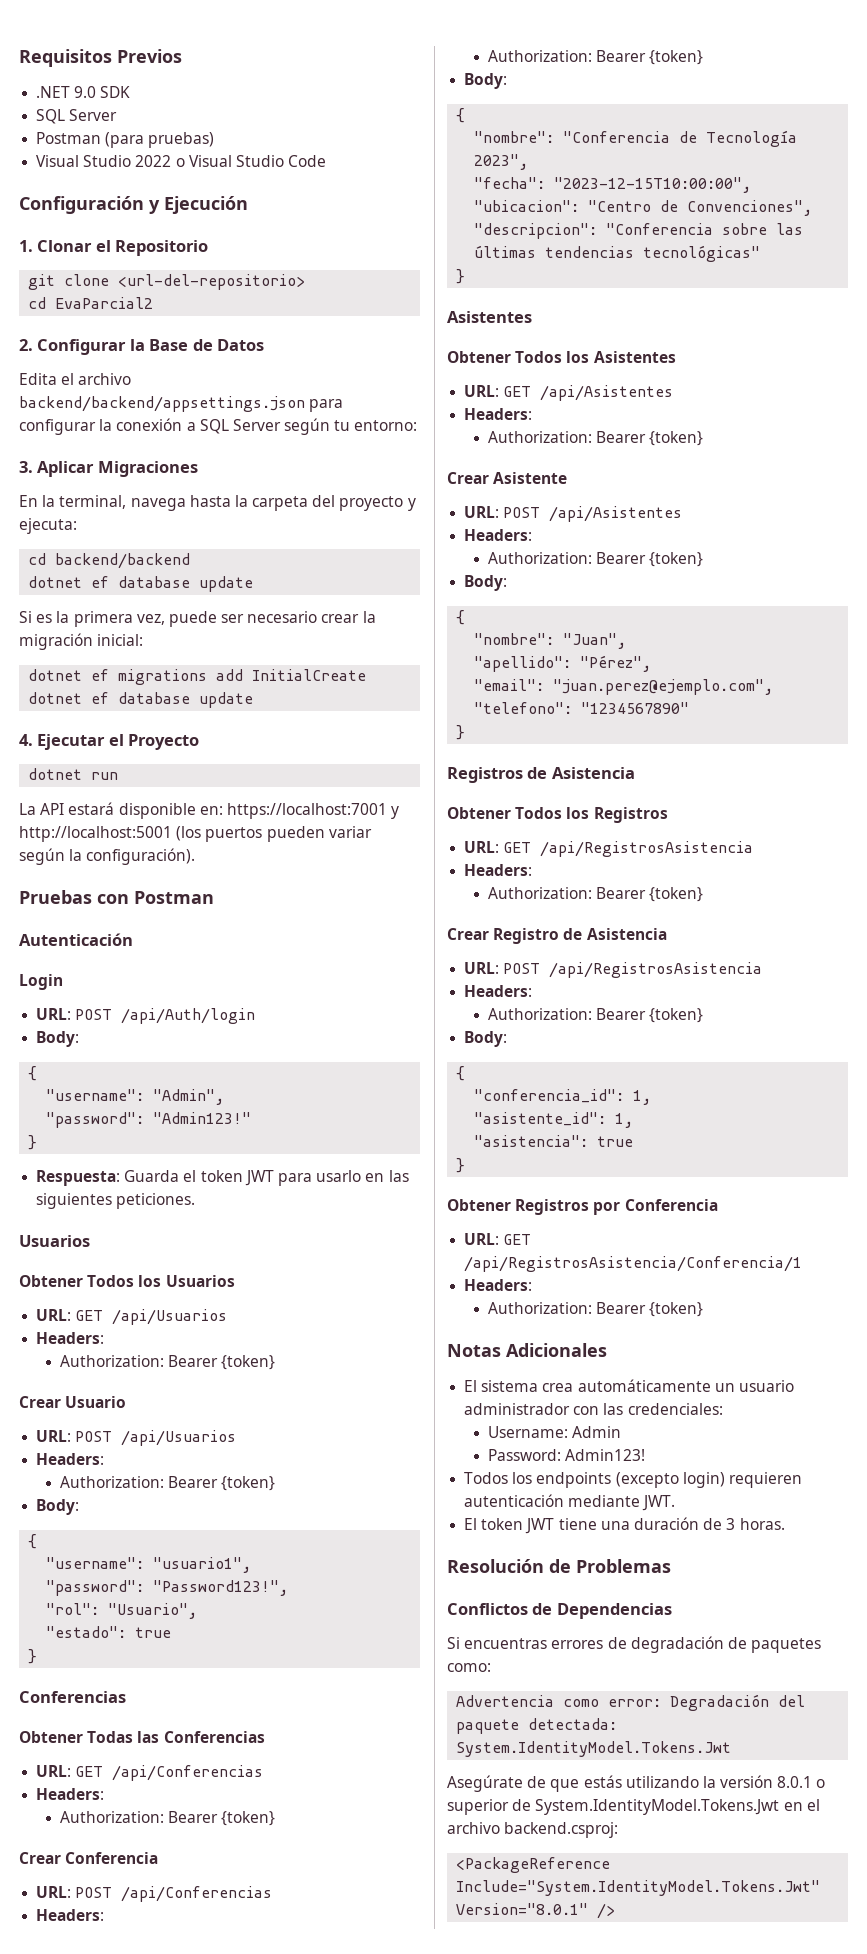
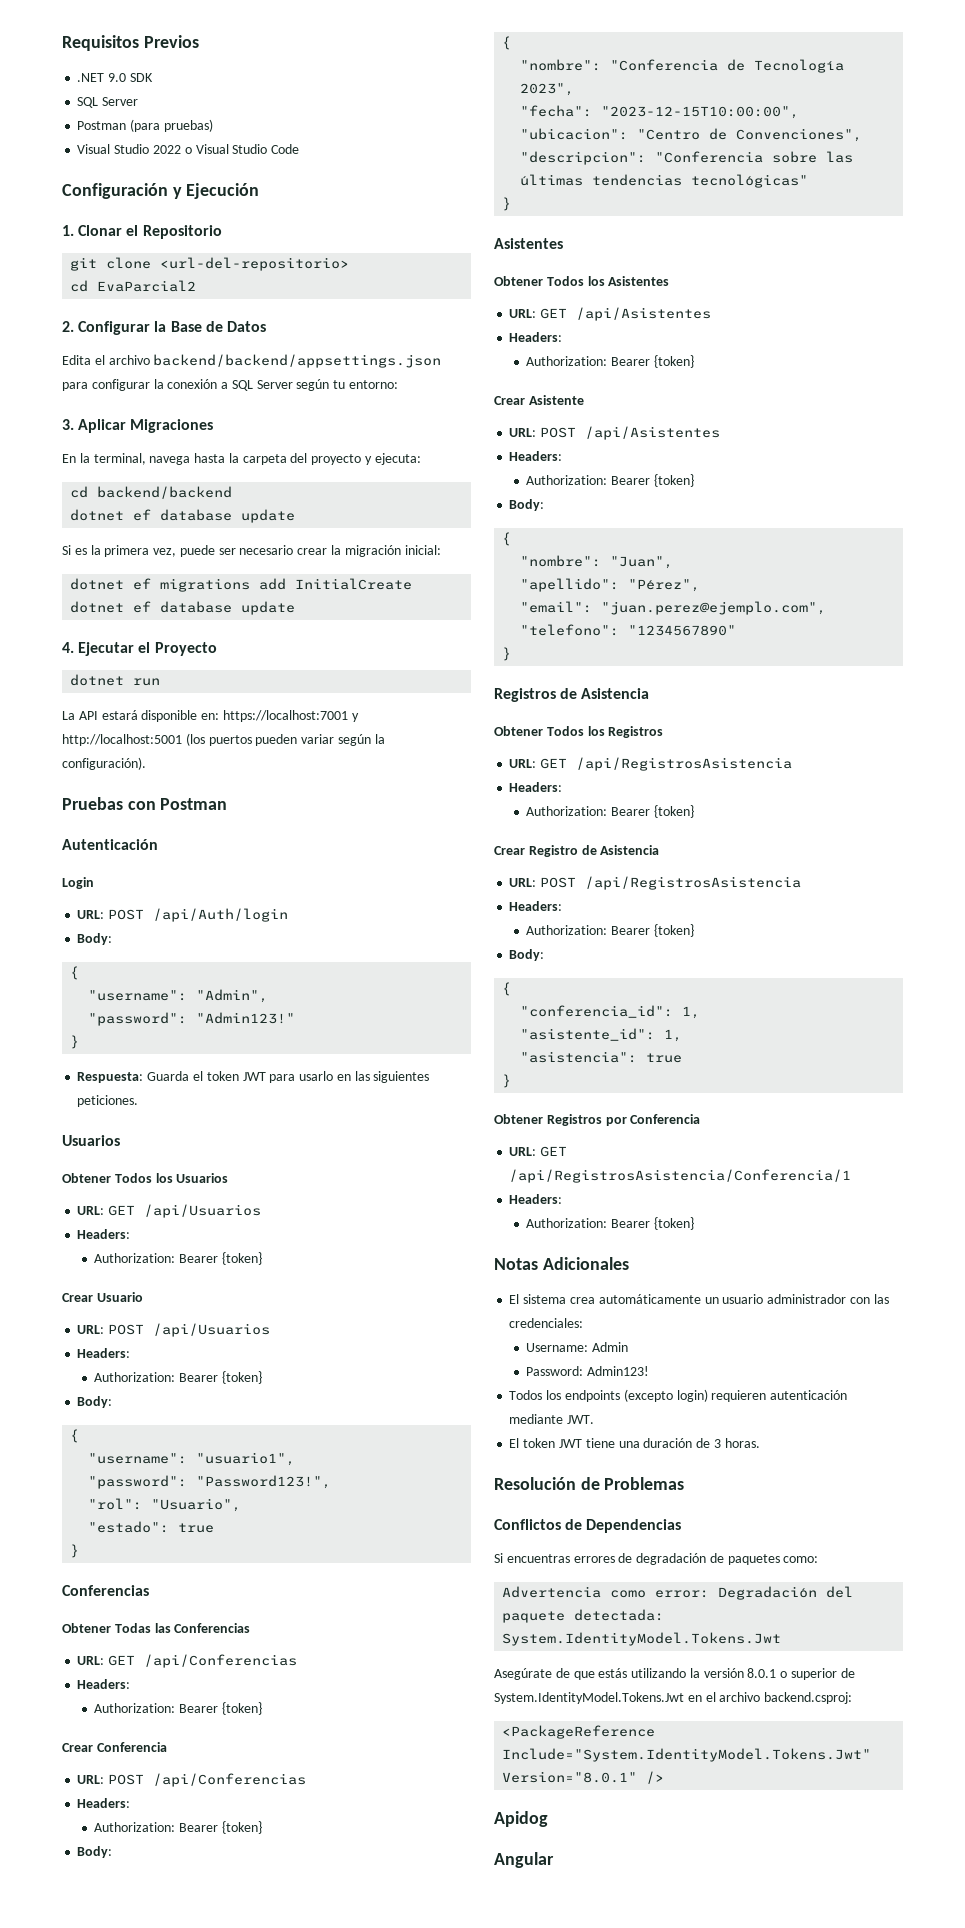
(616, 1911) none -> [494,1811,548,1827] [494,1852,554,1868] // Apidog // Angular

